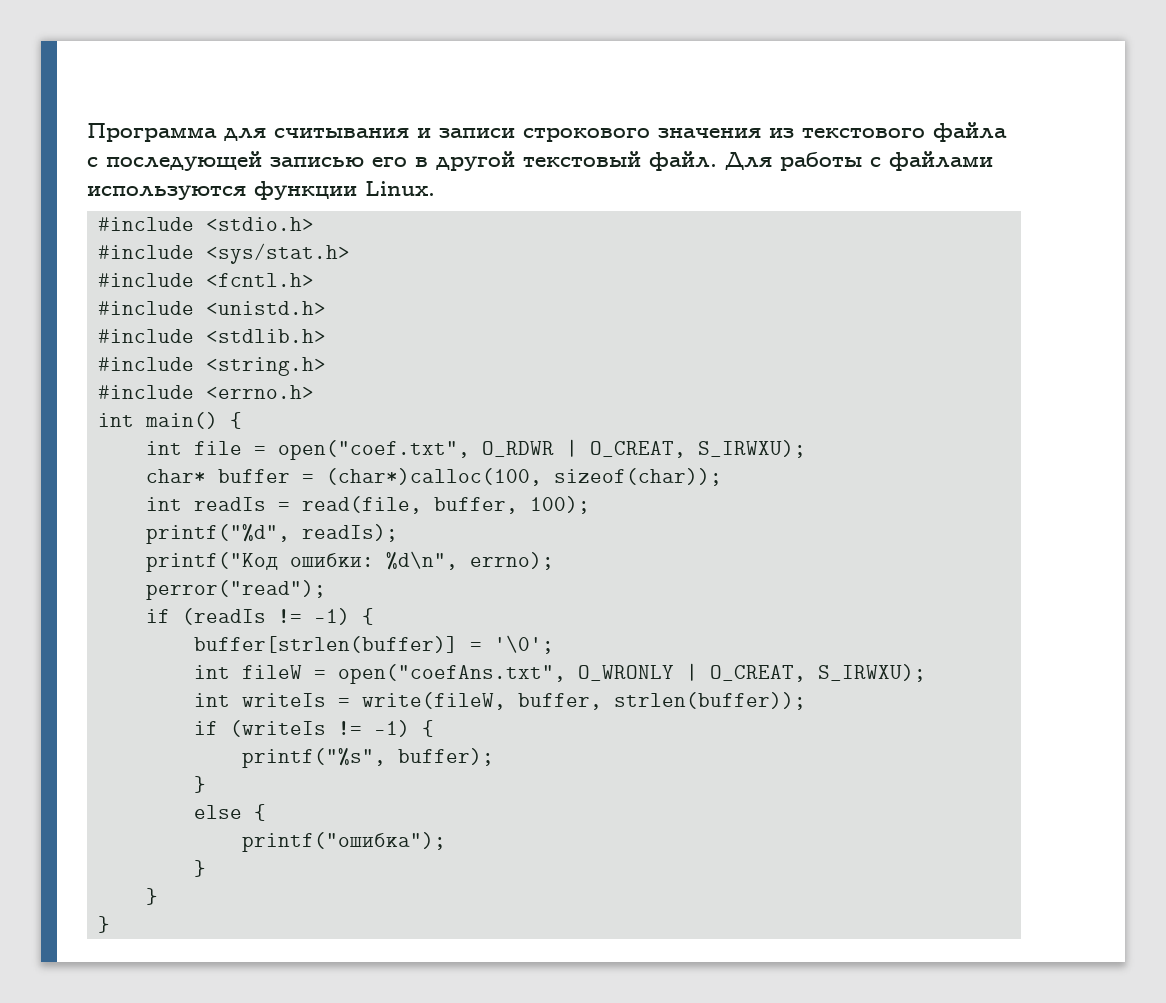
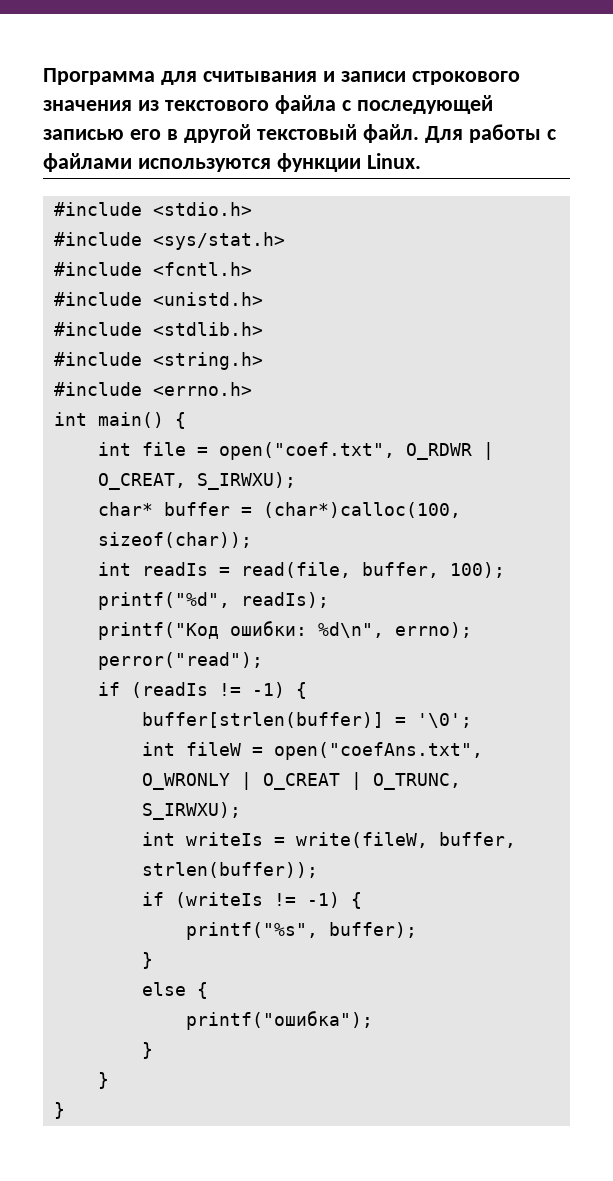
[710,665,807,682] O_CREAT, -> [263,772,462,790] O_CREAT | O_TRUNC,

